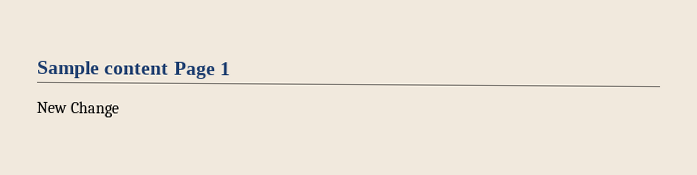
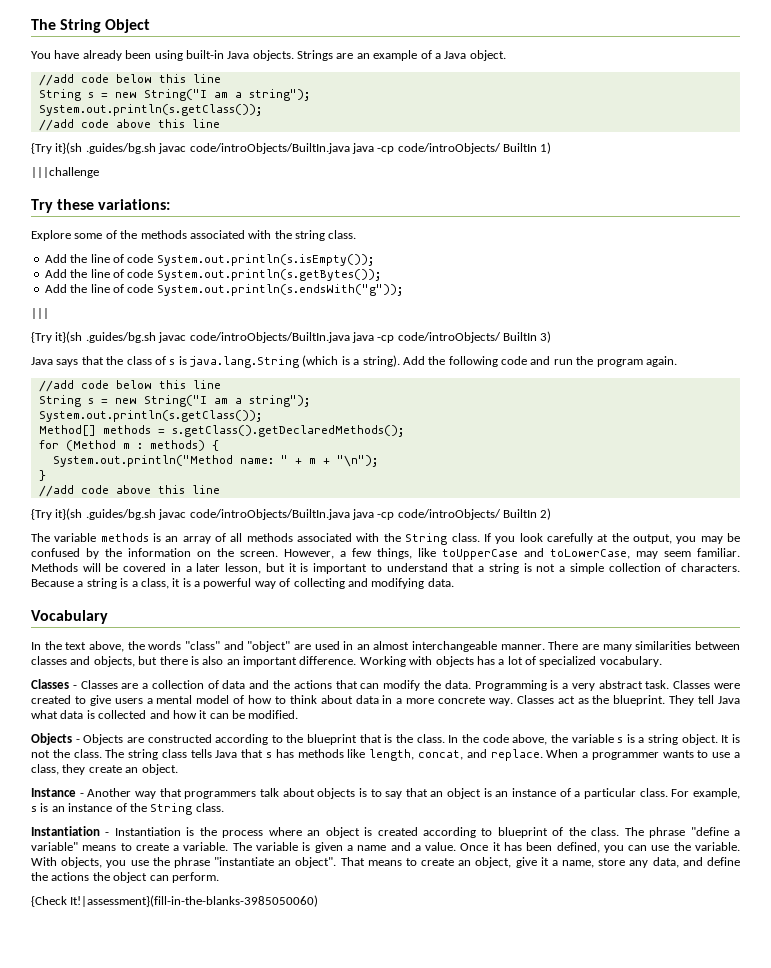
[37,60,231,80] [36,101,120,118] Sample content Page 1 // New Change -> [31,19,151,33] [31,50,506,61] [38,74,221,86] [38,89,310,101] [38,104,262,116] [38,119,220,131] [31,142,552,154] [31,167,99,178] [31,199,171,213] [31,230,357,241] [44,254,374,266] [44,269,381,281] [44,284,403,296] [31,308,49,319] [31,331,552,343] [31,355,677,368] [38,380,221,392] [38,395,310,407] [38,410,262,422] [38,425,404,437] [38,440,219,451] [52,455,378,467] [38,470,46,481] [38,485,220,497] [31,508,552,520] [31,533,740,545] [31,548,740,560] [31,563,741,574] [31,578,454,589] [31,610,108,624] [31,641,740,652] [31,656,662,667] [31,679,740,691] [31,695,740,706] [31,710,299,719] [31,733,740,745] [31,749,740,761] [31,764,178,775] [31,788,741,799] [31,803,224,815] [31,826,741,838] [31,842,740,853] [31,857,740,868] [31,872,219,883] [31,895,319,907] The String Object // You have already been using built-in Java objects. Strings are an example of a Java object. // //add code below this line // String s = new String("I am a string"); // System.out.println(s.getClass()); // //add code above this line // {Try it}(sh .guides/bg.sh javac code/introObjects/BuiltIn.java java -cp code/introObjects/ BuiltIn 1) // |||challenge // Try these variations: // Explore some of the methods associated with the string class. // Add the line of code System.out.println(s.isEmpty()); // Add the line of code System.out.println(s.getBytes()); // Add the line of code System.out.println(s.endsWith("g")); // ||| // {Try it}(sh .guides/bg.sh javac code/introObjects/BuiltIn.java java -cp code/introObjects/ BuiltIn 3) // Java says that the class of s is java.lang.String (which is a string). Add the following code and run the program again. // //add code below this line // String s = new String("I am a string"); // System.out.println(s.getClass()); // Method[] methods = s.getClass().getDeclaredMethods(); // for (Method m : methods) { // System.out.println("Method name: " + m + "\n"); // } // //add code above this line // {Try it}(sh .guides/bg.sh javac code/introObjects/BuiltIn.java java -cp code/introObjects/ BuiltIn 2) // The variable methods is an array of all methods associated with the String class. If you look carefully at the output, you may be confused by the information on the screen. However, a few things, like toUpperCase and toLowerCase, may seem familiar. Methods will be covered in a later lesson, but it is important to understand that a string is not a simple collection of characters. Because a string is a class, it is a powerful way of collecting and modifying data. // Vocabulary // In the text above, the words "class" and "object" are used in an almost interchangeable manner. There are many similarities between classes and objects, but there is also an important difference. Working with objects has a lot of specialized vocabulary. // Classes - Classes are a collection of data and the actions that can modify the data. Programming is a very abstract task. Classes were created to give users a mental model of how to think about data in a more concrete way. Classes act as the blueprint. They tell Java what data is collected and how it can be modified. // Objects - Objects are constructed according to the blueprint that is the class. In the code above, the variable s is a string object. It is not the class. The string class tells Java that s has methods like length, concat, and replace. When a programmer wants to use a class, they create an object. // Instance - Another way that programmers talk about objects is to say that an object is an instance of a particular class. For example, s is an instance of the String class. // Instantiation - Instantiation is the process where an object is created according to blueprint of the class. The phrase "define a variable" means to create a variable. The variable is given a name and a value. Once it has been defined, you can use the variable. With objects, you use the phrase "instantiate an object". That means to create an object, give it a name, store any data, and define the actions the object can perform. // {Check It!|assessment}(fill-in-the-blanks-3985050060)

